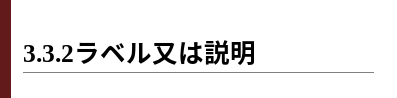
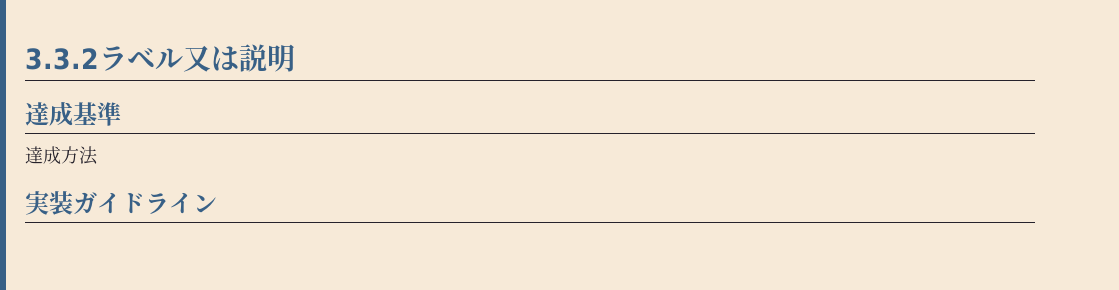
(256, 53) none -> [25,102,121,126] [25,146,98,165] [25,191,217,215] // 達成基準 // 達成方法 // 実装ガイドライン

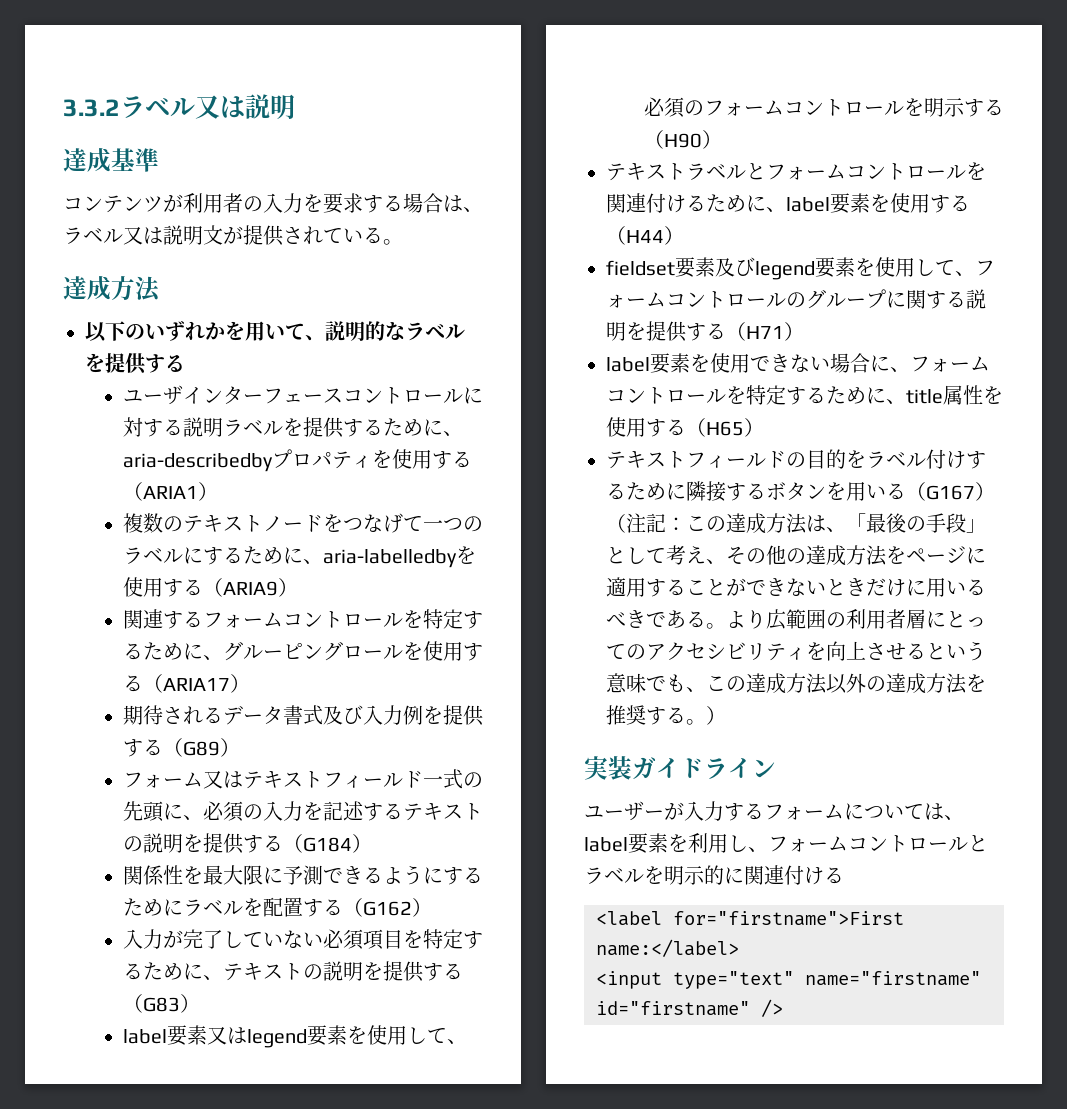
[25,146,98,165] [25,191,217,215] 達成方法 // 実装ガイドライン -> [63,193,483,214] [63,225,403,246] [63,276,161,302] [85,320,465,342] [85,352,185,375] [122,385,483,405] [122,417,463,438] [122,449,472,472] [122,482,218,501] [122,513,483,533] [122,546,476,568] [122,577,298,597] [122,609,483,629] [122,641,483,661] [122,674,250,693] [122,705,484,726] [122,738,240,757] [122,769,483,789] [122,801,483,822] [122,833,372,854] [122,865,483,885] [122,897,432,917] [122,929,483,950] [122,961,463,982] [122,994,200,1013] [122,1025,467,1048] [643,97,1004,118] [643,130,722,149] [606,162,986,181] [606,193,970,214] [606,226,684,245] [606,257,995,280] [606,289,986,309] [606,321,804,342] [606,353,990,374] [606,385,1003,405] [606,417,764,437] [606,449,986,469] [606,481,995,502] [606,513,986,534] [606,545,986,566] [606,577,986,597] [606,609,986,630] [606,641,986,661] [606,673,986,694] [606,705,726,725] [584,756,776,780] [584,801,964,821] [584,833,988,854] [584,865,844,885] [596,911,904,926] [596,939,739,957] [596,971,981,989] [596,999,783,1017] コンテンツが利用者の入力を要求する場合は、ラベル又は説明文が提供されている。 // 達成方法 // 以下のいずれかを用いて、説明的なラベルを提供する // ユーザインターフェースコントロールに対する説明ラベルを提供するために、aria-describedbyプロパティを使用する（ARIA1） // 複数のテキストノードをつなげて一つのラベルにするために、aria-labelledbyを使用する（ARIA9） // 関連するフォームコントロールを特定するために、グルーピングロールを使用する（ARIA17） // 期待されるデータ書式及び入力例を提供する（G89） // フォーム又はテキストフィールド一式の先頭に、必須の入力を記述するテキストの説明を提供する（G184） // 関係性を最大限に予測できるようにするためにラベルを配置する（G162） // 入力が完了していない必須項目を特定するために、テキストの説明を提供する（G83） // label要素又はlegend要素を使用して、必須のフォームコントロールを明示する（H90） // テキストラベルとフォームコントロールを関連付けるために、label要素を使用する（H44） // fieldset要素及びlegend要素を使用して、フォームコントロールのグループに関する説明を提供する（H71） // label要素を使用できない場合に、フォームコントロールを特定するために、title属性を使用する（H65） // テキストフィールドの目的をラベル付けするために隣接するボタンを用いる（G167）（注記：この達成方法は、「最後の手段」として考え、その他の達成方法をページに適用することができないときだけに用いるべきである。より広範囲の利用者層にとってのアクセシビリティを向上させるという意味でも、この達成方法以外の達成方法を推奨する。） // 実装ガイドライン // ユーザーが入力するフォームについては、label要素を利用し、フォームコントロールとラベルを明示的に関連付ける // <label for="firstname">First name:</label> // <input type="text" name="firstname" id="firstname" />

